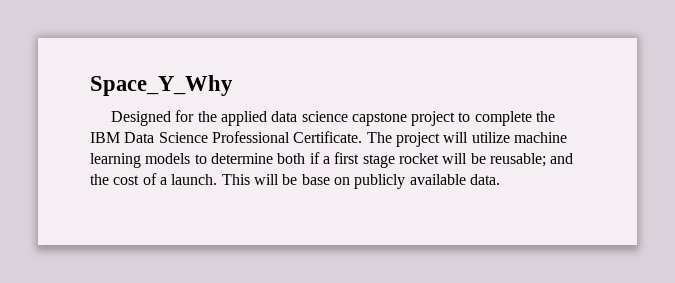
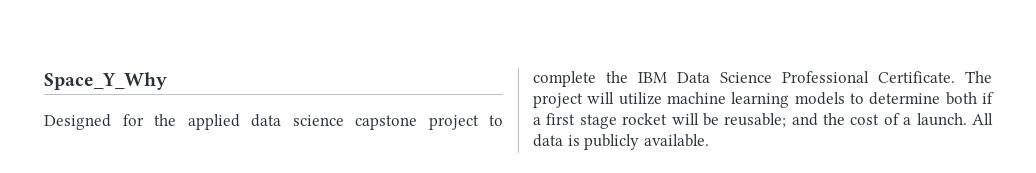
[221,174,500,189] This will be base on publicly available data. -> [971,113,993,125] [533,134,709,150] All data is publicly available.

